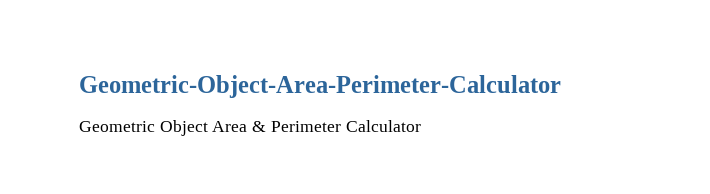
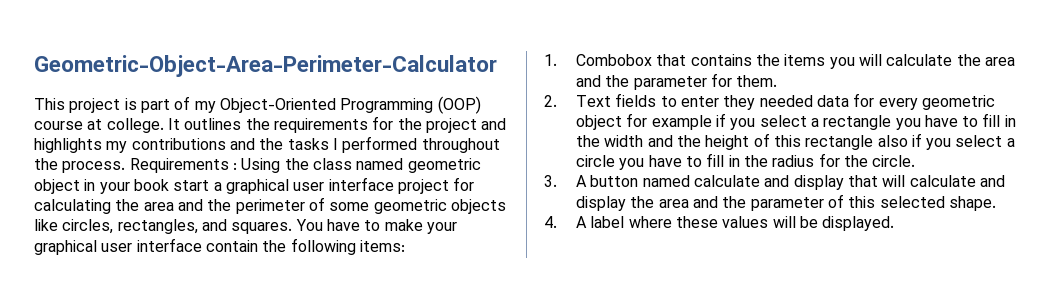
[79,120,421,136] Geometric Object Area & Perimeter Calculator -> [34,96,481,114] [34,116,507,133] [34,136,500,153] [34,158,481,173] [34,177,475,194] [34,197,506,214] [34,219,457,234] [34,238,405,255] [544,54,1015,69] [575,73,778,90] [544,93,995,110] [575,113,1016,130] [575,133,1015,150] [575,153,916,170] [544,175,1005,190] [575,194,996,211] [544,216,895,231] This project is part of my Object-Oriented Programming (OOP) course at college. It outlines the requirements for the project and highlights my contributions and the tasks I performed throughout the process. Requirements : Using the class named geometric object in your book start a graphical user interface project for calculating the area and the perimeter of some geometric objects like circles, rectangles, and squares. You have to make your graphical user interface contain the following items: // 1. Combobox that contains the items you will calculate the area and the parameter for them. // 2. Text fields to enter they needed data for every geometric object for example if you select a rectangle you have to fill in the width and the height of this rectangle also if you select a circle you have to fill in the radius for the circle. // 3. A button named calculate and display that will calculate and display the area and the parameter of this selected shape. // 4. A label where these values will be displayed.

